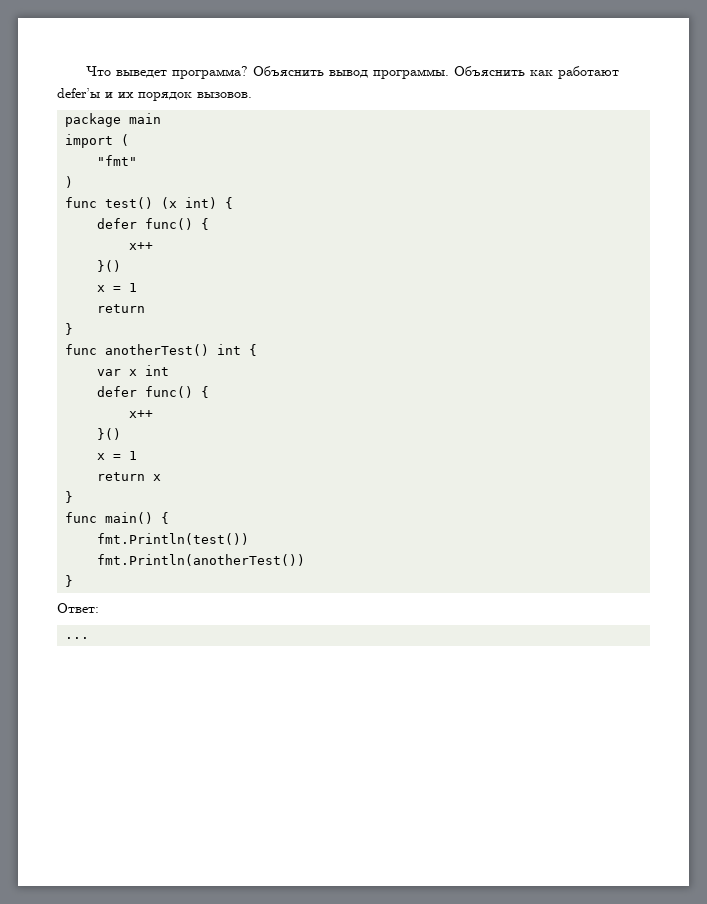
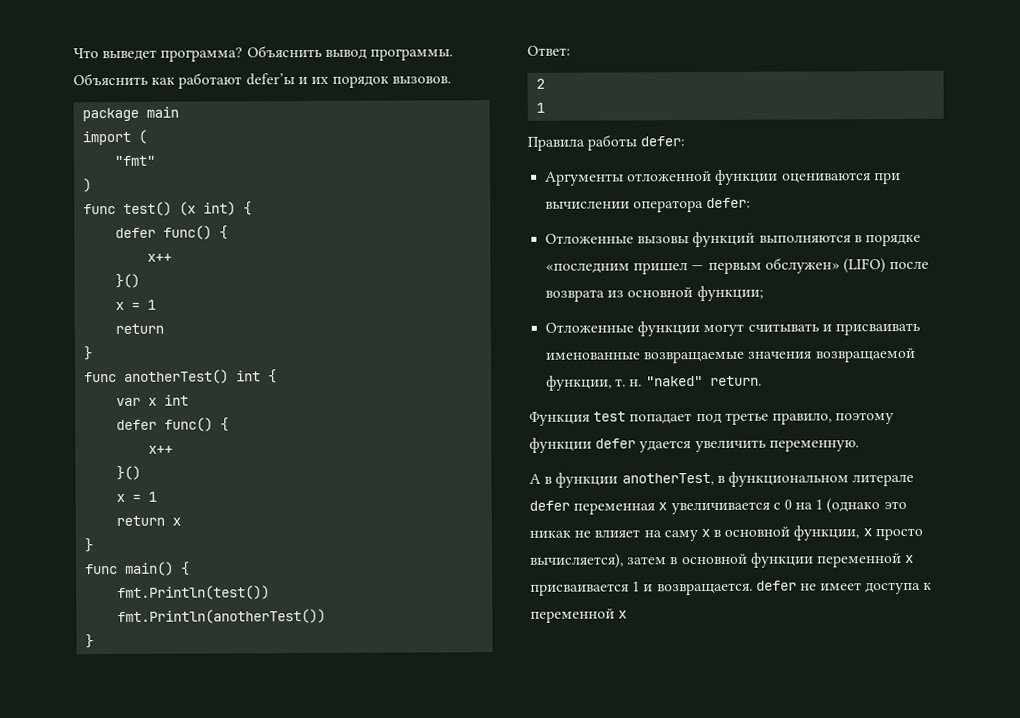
[65,637,90,639] ... -> [536,78,546,89] [536,102,546,113] [527,134,686,151] [545,169,901,186] [545,197,752,213] [545,231,921,248] [545,257,930,275] [545,285,764,302] [545,321,920,337] [545,347,916,364] [546,375,762,391] [529,411,895,426] [529,437,859,453] [529,471,915,488] [529,498,907,515] [529,525,923,542] [529,552,915,569] [530,580,933,596] [530,608,628,623] 2 // 1 // Правила работы defer: // Аргументы отложенной функции оцениваются при вычислении оператора defer: // Отложенные вызовы функций выполняются в порядке «последним пришел — первым обслужен» (LIFO) после возврата из основной функции; // Отложенные функции могут считывать и присваивать именованные возвращаемые значения возвращаемой функции, т. н. "naked" return. // Функция test попадает под третье правило, поэтому функции defer удается увеличить переменную. // А в функции anotherTest, в функциональном литерале defer переменная x увеличивается с 0 на 1 (однако это никак не влияет на саму x в основной функции, x просто вычисляется), затем в основной функции переменной x присваивается 1 и возвращается. defer не имеет доступа к переменной x

